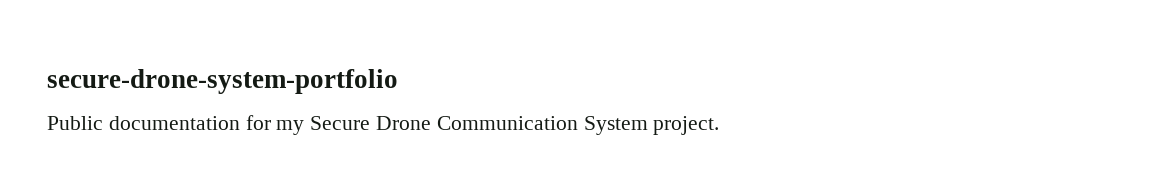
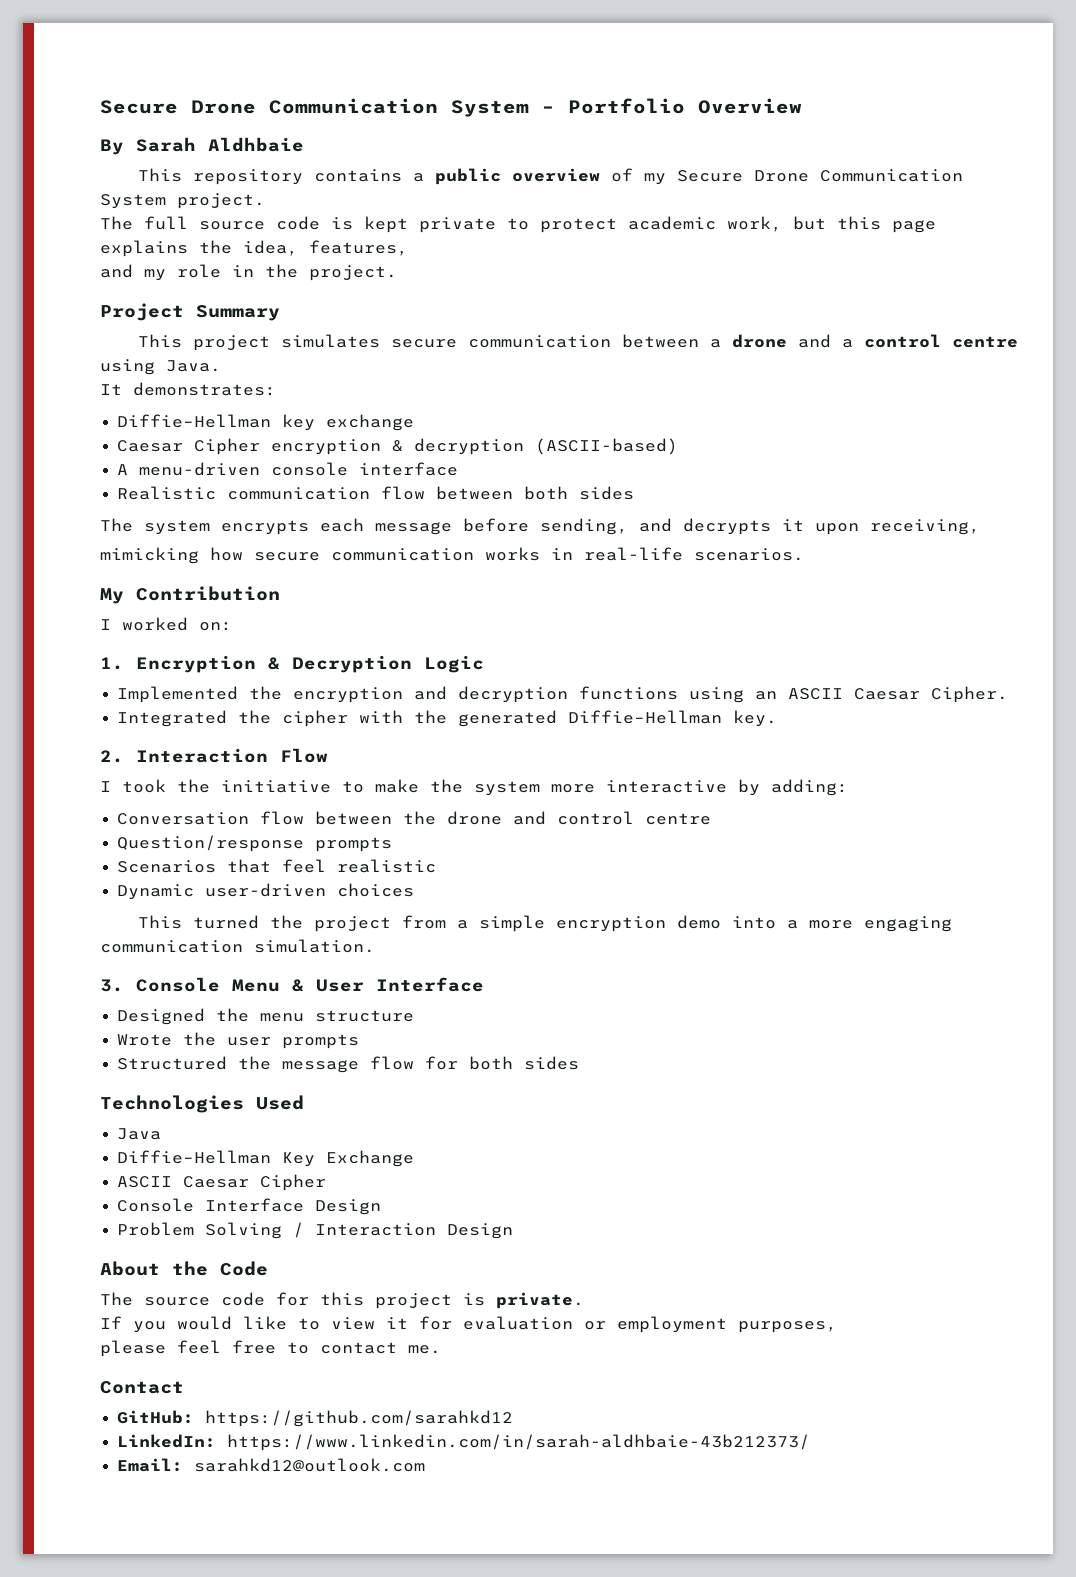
[47,69,398,94] [47,115,271,130] secure-drone-system-portfolio // Public documentation for -> [100,98,802,117] [100,137,304,155] [138,168,634,185] Secure Drone Communication System – Portfolio Overview // By Sarah Aldhbaie // This repository contains a public overview of
(720, 125) none -> [100,216,936,233] [100,240,408,257] [100,264,397,281] [100,303,280,321] [138,334,1019,351] [100,359,221,375] [100,382,276,396] [117,414,415,431] [117,438,679,455] [117,462,459,476] [117,486,635,500] [100,518,980,535] [100,547,804,564] [100,586,280,604] [100,617,232,631] [100,655,484,673] [117,686,1009,703] [117,710,778,727] [100,748,328,763] [100,779,848,796] [117,811,712,825] [117,835,393,852] [117,859,437,873] [117,883,415,900] [138,915,953,932] [100,939,375,953] [100,977,484,992] [117,1008,415,1025] [117,1032,360,1049] [117,1056,580,1073] [100,1095,304,1113] [117,1128,162,1140] [117,1150,415,1167] [117,1174,327,1191] [117,1198,382,1215] [117,1222,514,1239] [100,1261,268,1276] [100,1292,584,1309] [100,1316,837,1333] [100,1340,441,1357] [100,1381,184,1394] [117,1410,514,1427] [117,1434,811,1451] [117,1458,426,1472] // The full source code is kept private to protect academic work, but this page explains the idea, features, // and my role in the project. // Project Summary // This project simulates secure communication between a drone and a control centre using Java. // It demonstrates: // Diffie–Hellman key exchange // Caesar Cipher encryption & decryption (ASCII-based) // A menu-driven console interface // Realistic communication flow between both sides // The system encrypts each message before sending, and decrypts it upon receiving, // mimicking how secure communication works in real-life scenarios. // My Contribution // I worked on: // 1. Encryption & Decryption Logic // Implemented the encryption and decryption functions using an ASCII Caesar Cipher. // Integrated the cipher with the generated Diffie–Hellman key. // 2. Interaction Flow // I took the initiative to make the system more interactive by adding: // Conversation flow between the drone and control centre // Question/response prompts // Scenarios that feel realistic // Dynamic user-driven choices // This turned the project from a simple encryption demo into a more engaging communication simulation. // 3. Console Menu & User Interface // Designed the menu structure // Wrote the user prompts // Structured the message flow for both sides // Technologies Used // Java // Diffie–Hellman Key Exchange // ASCII Caesar Cipher // Console Interface Design // Problem Solving / Interaction Design // About the Code // The source code for this project is private. // If you would like to view it for evaluation or employment purposes, // please feel free to contact me. // Contact // GitHub: https://github.com/sarahkd12 // LinkedIn: https://www.linkedin.com/in/sarah-aldhbaie-43b212373/ // Email: sarahkd12@outlook.com

